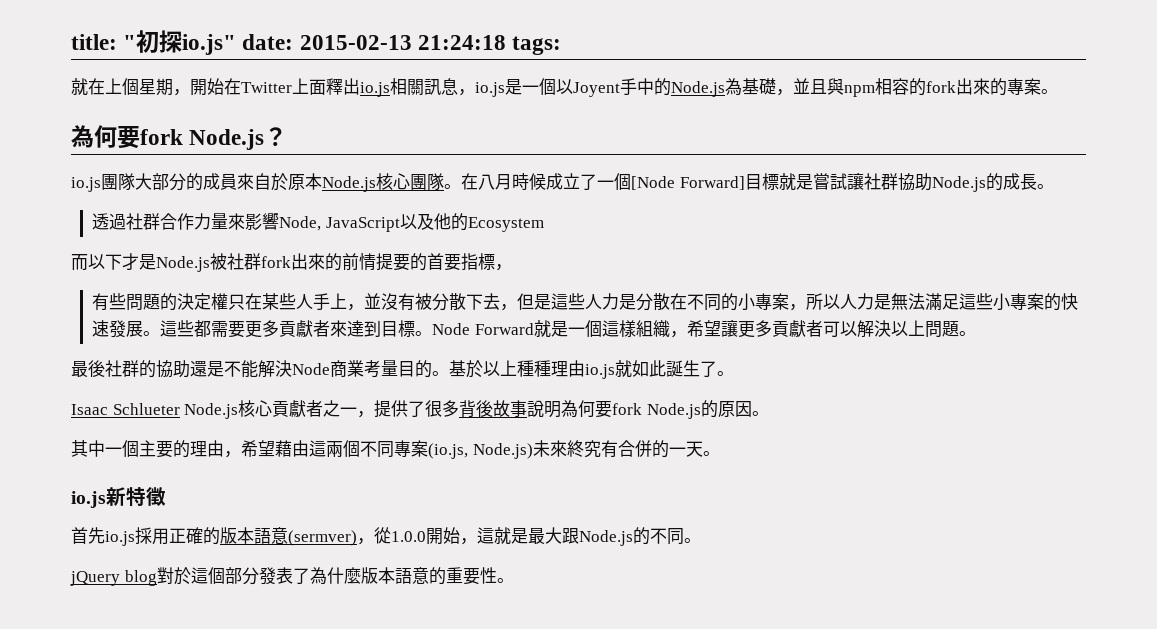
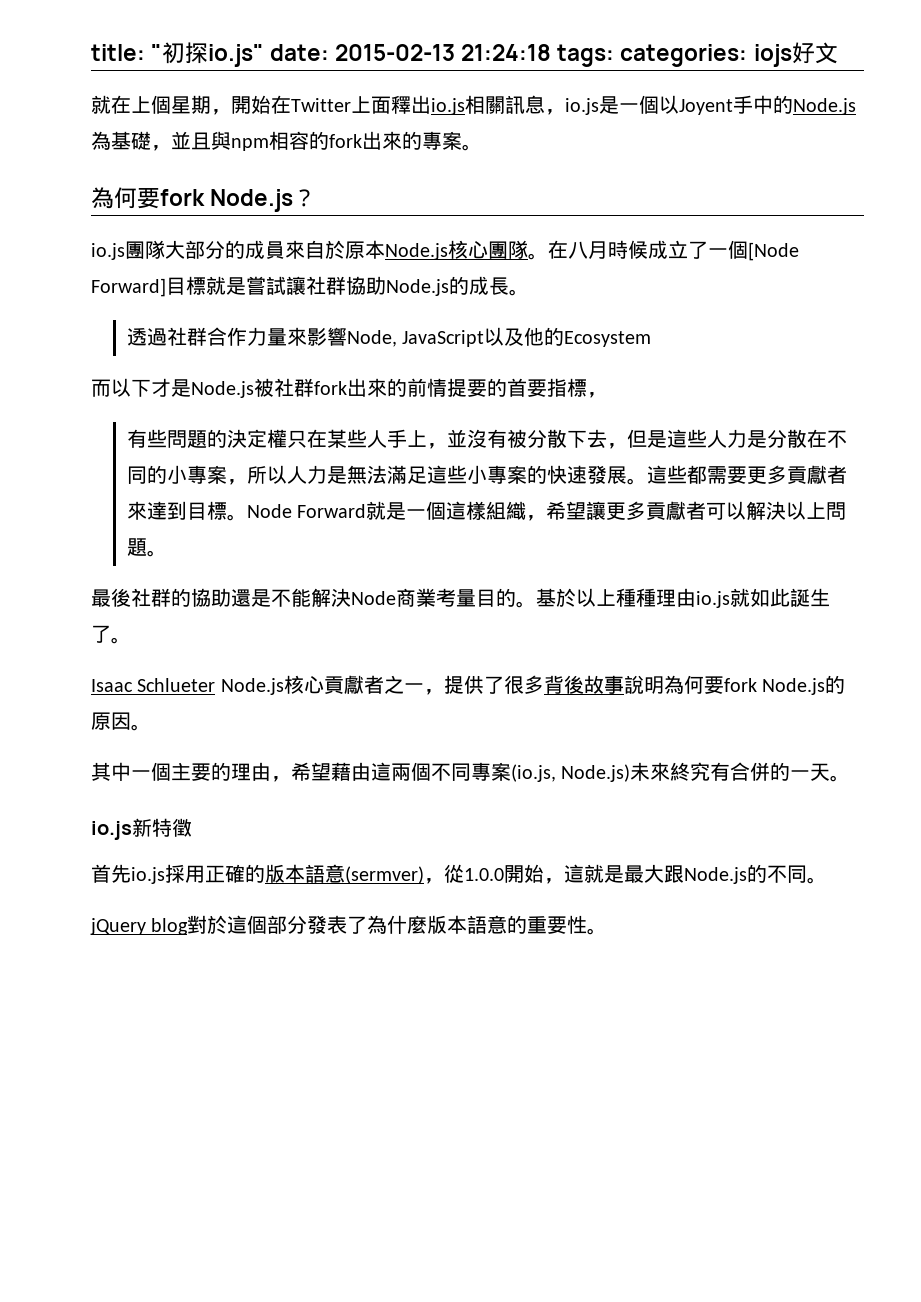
(562, 45) none -> [620,42,838,67] categories: iojs好文

